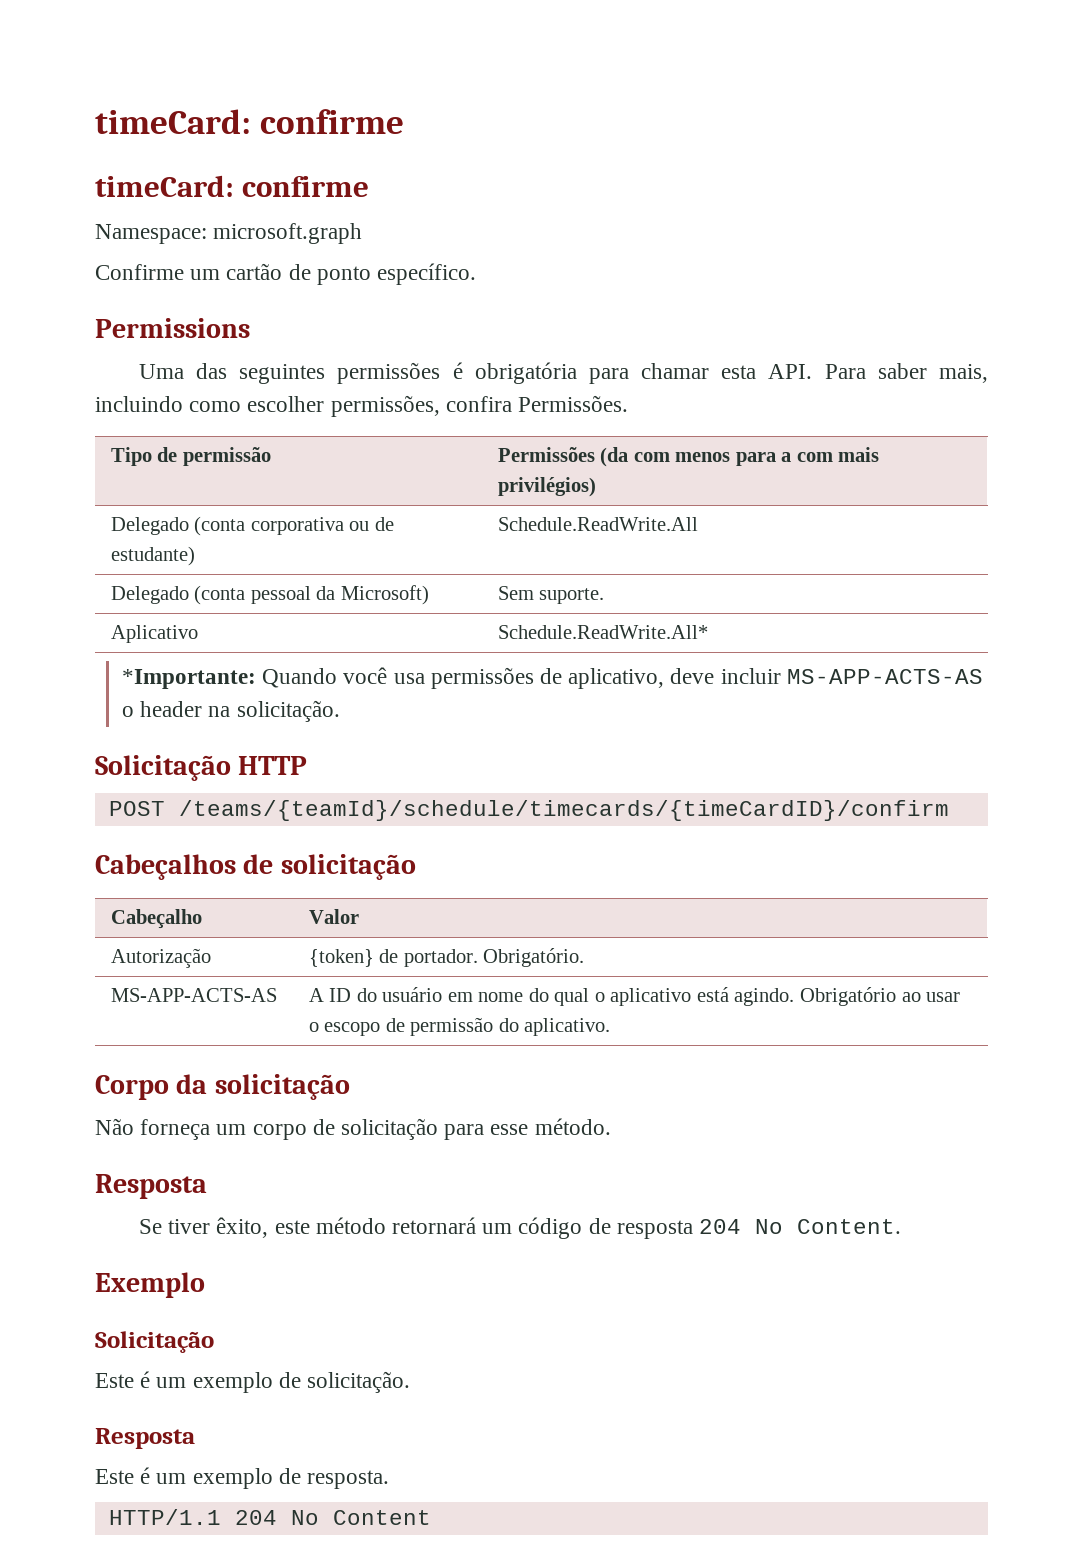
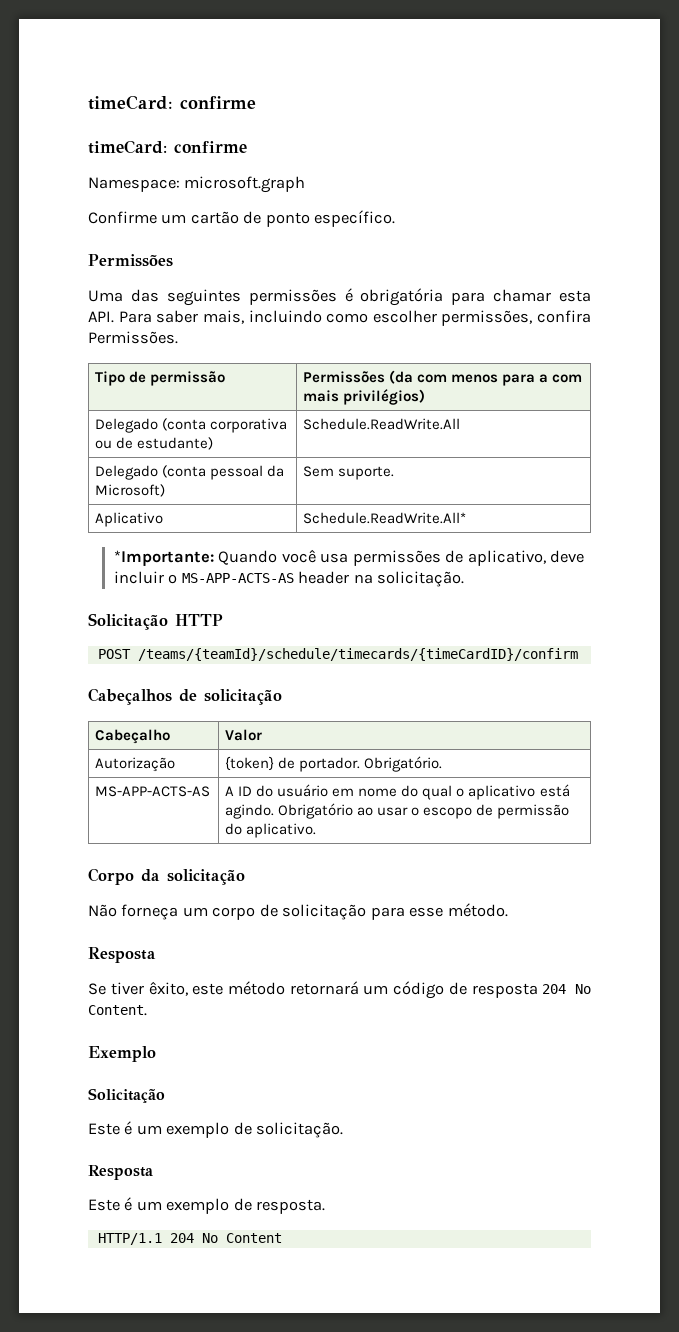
[95,318,250,338] Permissions -> [88,254,173,267] Permissões
[786,669,983,684] [121,706,134,717] MS-APP-ACTS-AS o -> [168,573,294,584] o MS-APP-ACTS-AS

